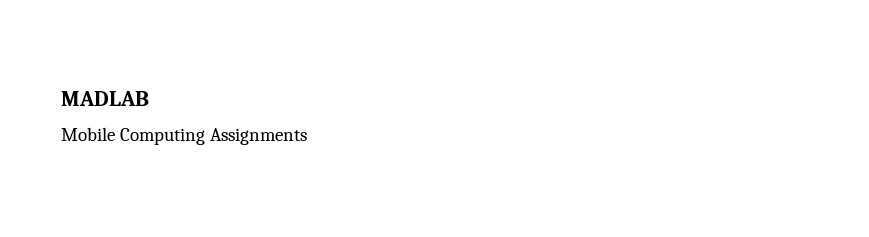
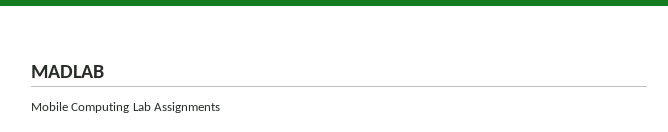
(206, 136) none -> [132,102,151,111] Lab

